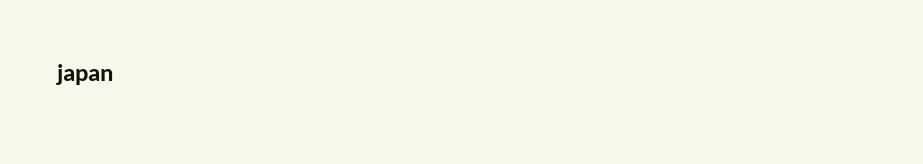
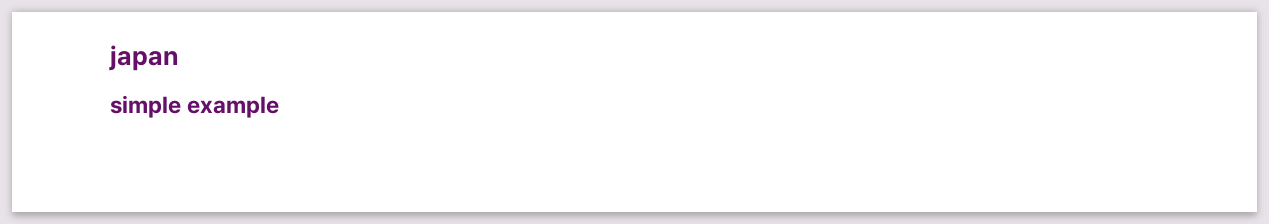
(113, 74) none -> [110,95,280,118] // simple example

